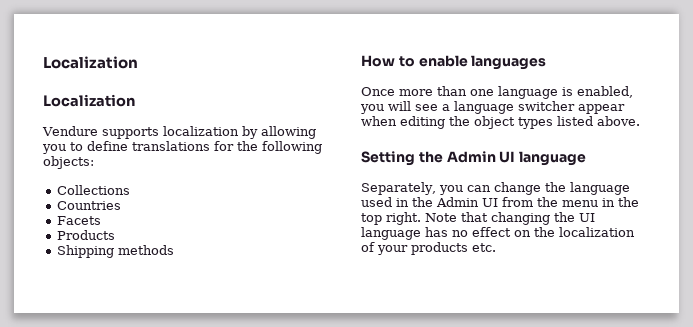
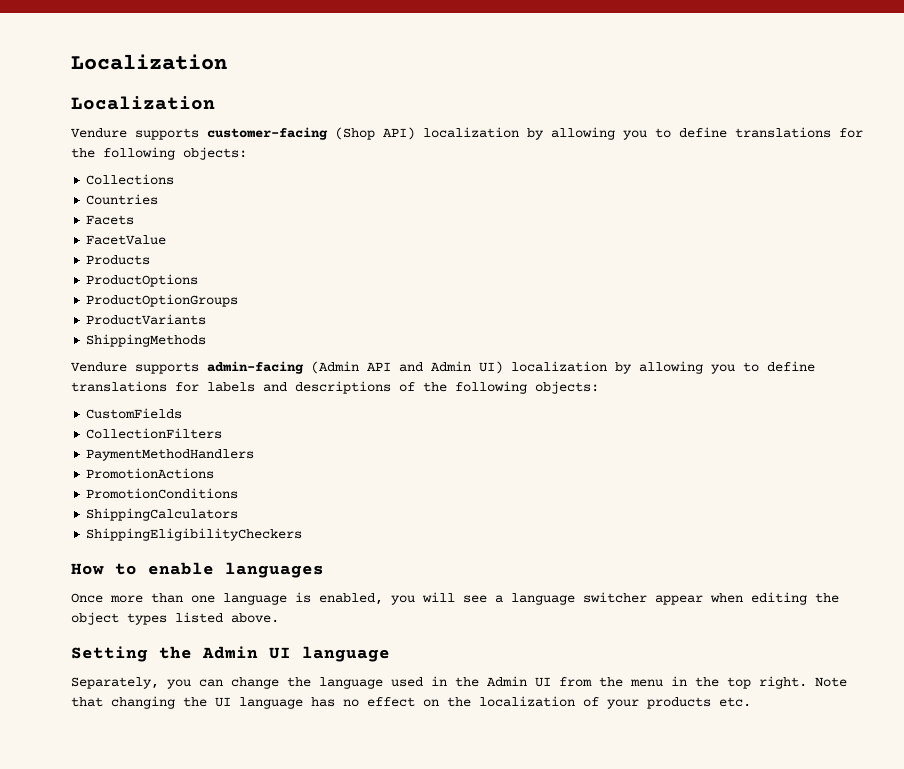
(159, 133) none -> [207,127,415,140] customer-facing (Shop API)
(101, 220) none -> [86,235,167,245] // FacetValue
[56,245,174,258] Shipping methods -> [86,274,199,287] [86,294,239,307] [86,314,207,325] [86,334,207,347] [71,361,815,374] [71,381,599,394] [86,408,183,419] [86,428,223,439] [86,449,255,461] [86,468,215,479] [86,488,239,499] [86,508,239,521] [86,528,303,541] ProductOptions // ProductOptionGroups // ProductVariants // ShippingMethods // Vendure supports admin-facing (Admin API and Admin UI) localization by allowing you to define translations for labels and descriptions of the following objects: // CustomFields // CollectionFilters // PaymentMethodHandlers // PromotionActions // PromotionConditions // ShippingCalculators // ShippingEligibilityCheckers

